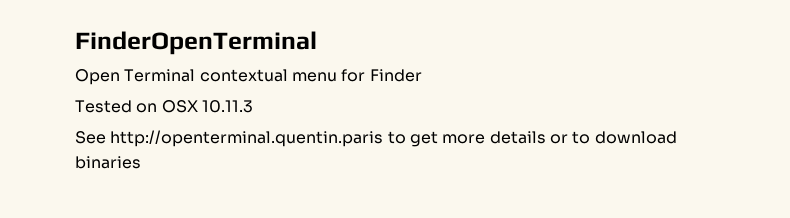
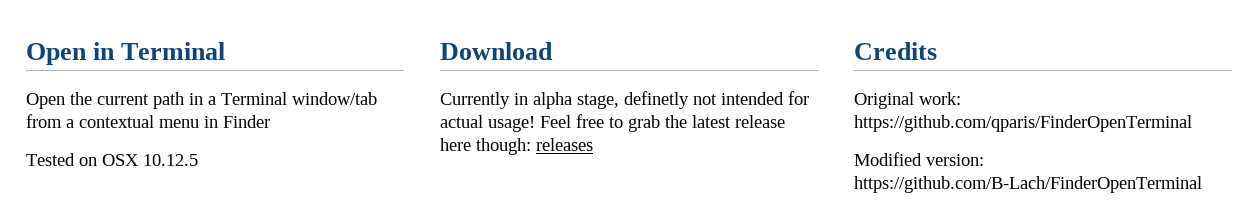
[75,31,317,55] [75,69,196,85] FinderOpenTerminal // Open Terminal -> [26,42,226,65] [26,92,377,109] [26,114,74,128] Open in Terminal // Open the current path in a Terminal window/tab from a
[341,69,366,82] for -> [204,116,218,128] in
[201,100,253,113] [75,130,677,147] [75,156,141,169] 10.11.3 // See http://openterminal.quentin.paris to get more details or to download binaries -> [143,154,198,166] [440,42,553,60] [440,91,809,109] [440,114,785,132] [440,138,593,155] [854,42,937,60] [854,92,961,109] [854,115,1192,132] [854,152,984,166] [854,176,1202,193] 10.12.5 // Download // Currently in alpha stage, definetly not intended for actual usage! Feel free to grab the latest release here though: releases // Credits // Original work: https://github.com/qparis/FinderOpenTerminal // Modified version: https://github.com/B-Lach/FinderOpenTerminal

